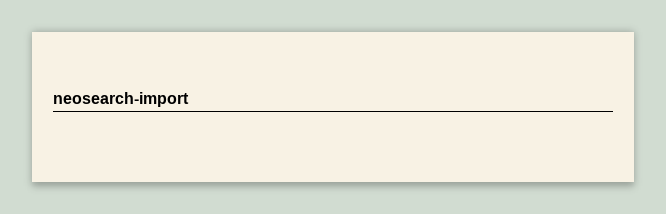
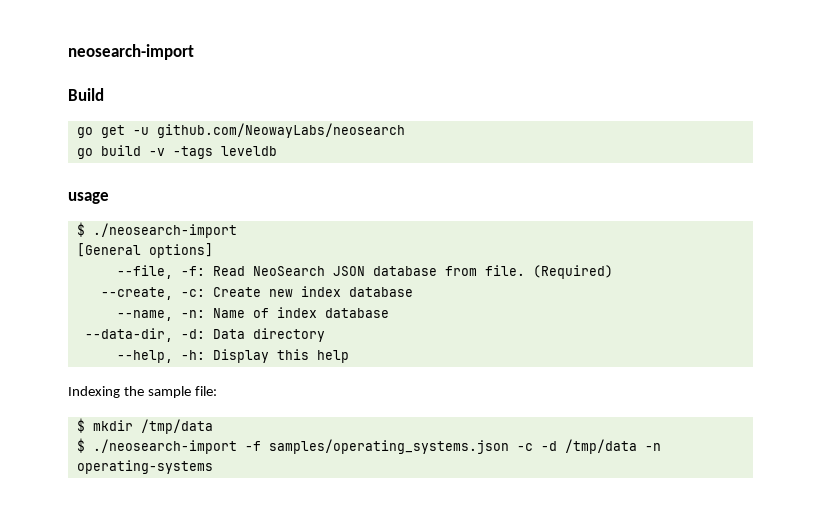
(189, 99) none -> [68,88,104,101] [76,123,405,138] [76,145,277,159] [68,192,109,204] [76,222,237,238] [76,243,213,258] [116,265,613,279] [100,286,413,300] [116,307,389,321] [84,328,325,342] [116,349,349,363] [68,386,217,398] [76,418,213,434] [76,438,661,454] [76,460,213,474] // Build // go get -u github.com/NeowayLabs/neosearch // go build -v -tags leveldb // usage // $ ./neosearch-import // [General options] // --file, -f: Read NeoSearch JSON database from file. (Required) // --create, -c: Create new index database // --name, -n: Name of index database // --data-dir, -d: Data directory // --help, -h: Display this help // Indexing the sample file: // $ mkdir /tmp/data // $ ./neosearch-import -f samples/operating_systems.json -c -d /tmp/data -n operating-systems

